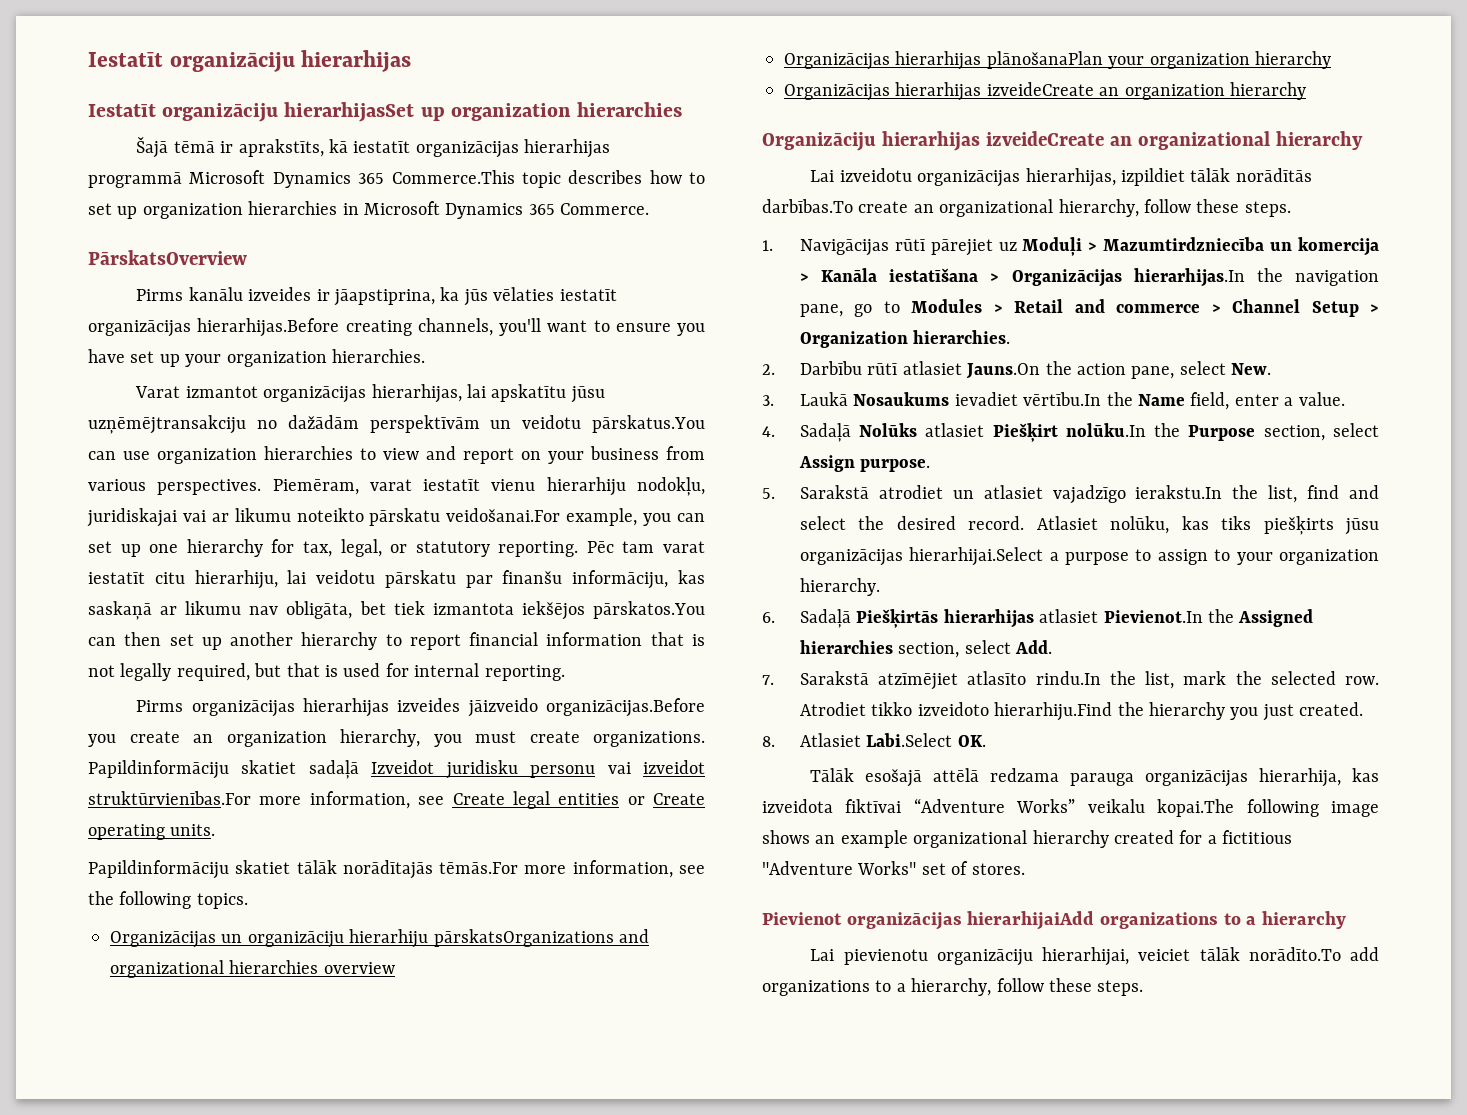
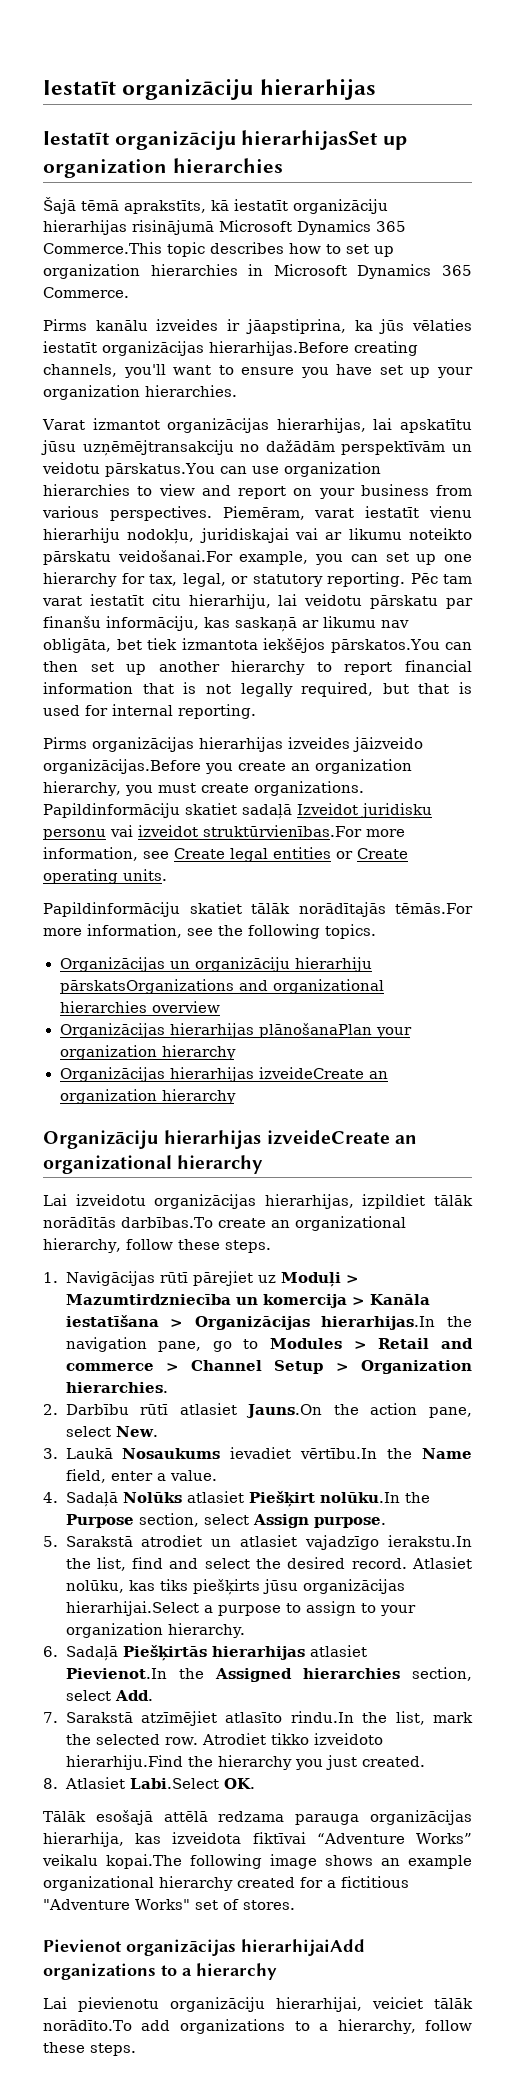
[220,141,234,153] ir -> (119, 205) none
[415,139,611,158] [88,172,182,188] organizācijas hierarhijas programmā -> [293,199,388,214] [43,220,214,235] organizāciju hierarhijas risinājumā
[88,250,247,265] // PārskatsOverview -> (129, 292) none

